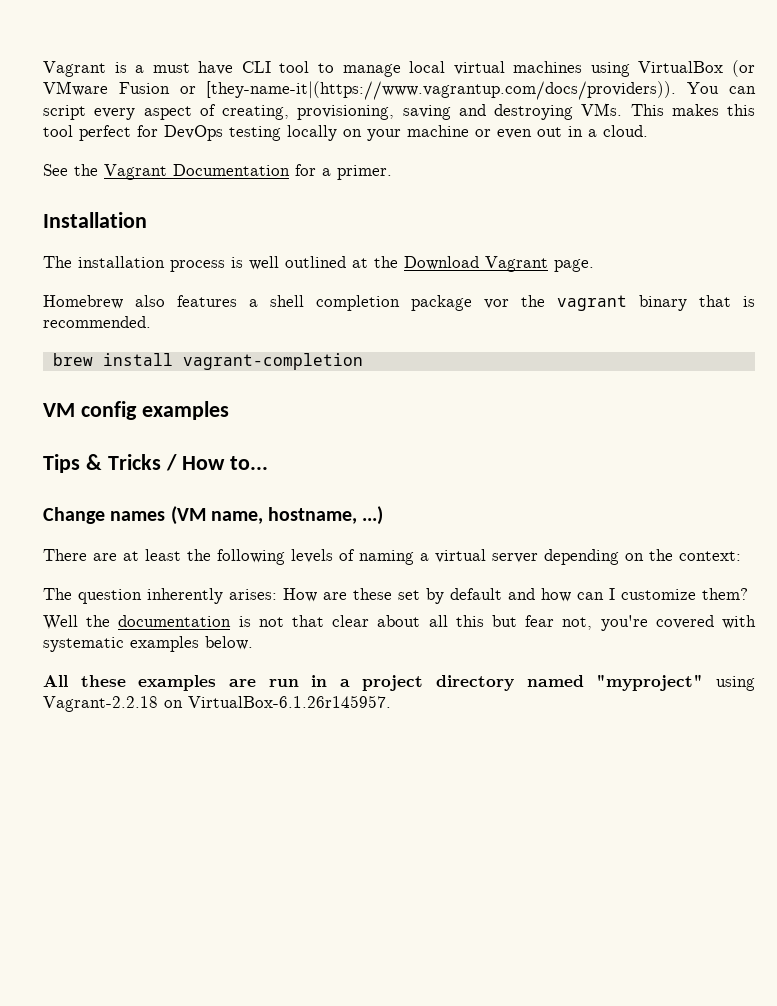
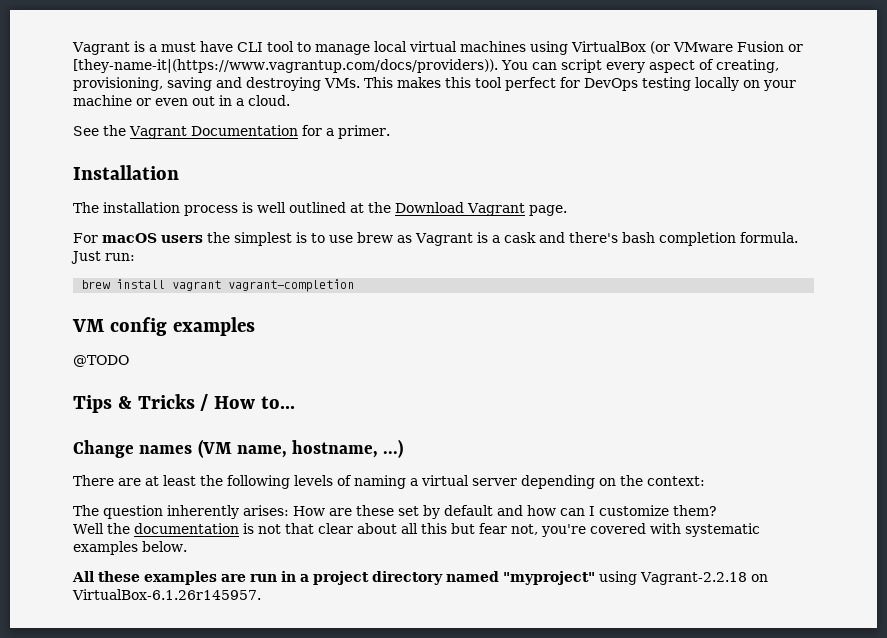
[43,295,755,311] [43,316,151,328] Homebrew also features a shell completion package vor the vagrant binary that is recommended. -> [73,232,798,246] [71,251,135,264] For macOS users the simplest is to use brew as Vagrant is a cask and there's bash completion formula. Just run:
(173, 359) none -> [172,280,222,291] vagrant
(229, 410) none -> [73,355,129,367] // @TODO

